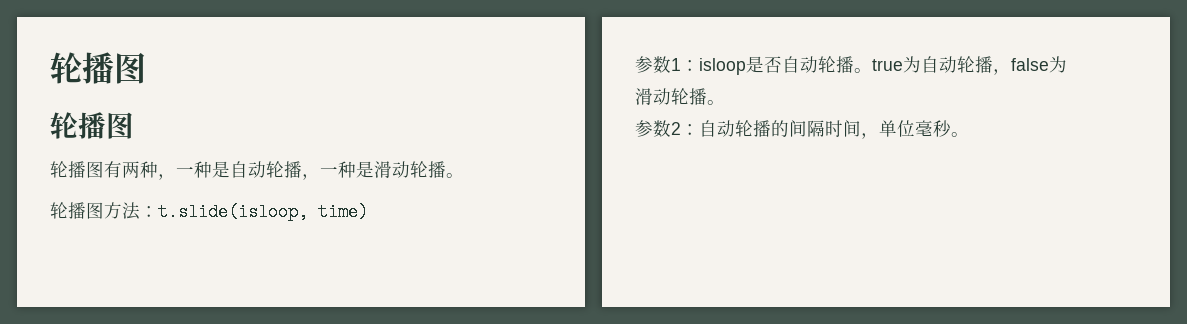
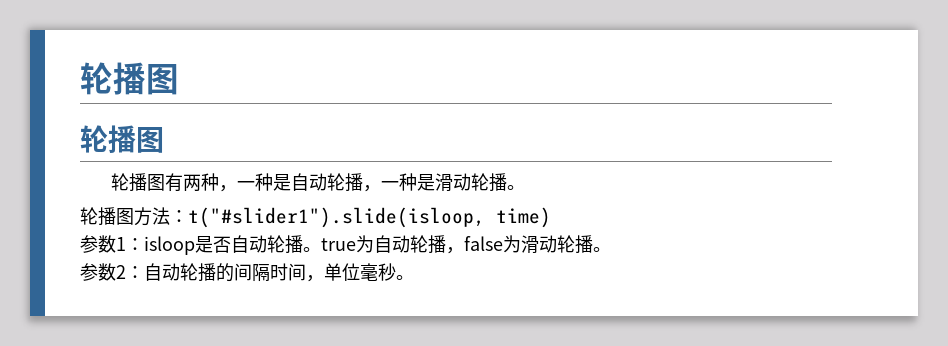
[158,203,308,221] t.slide(isloop, -> [188,207,485,228] t("#slider1").slide(isloop,

